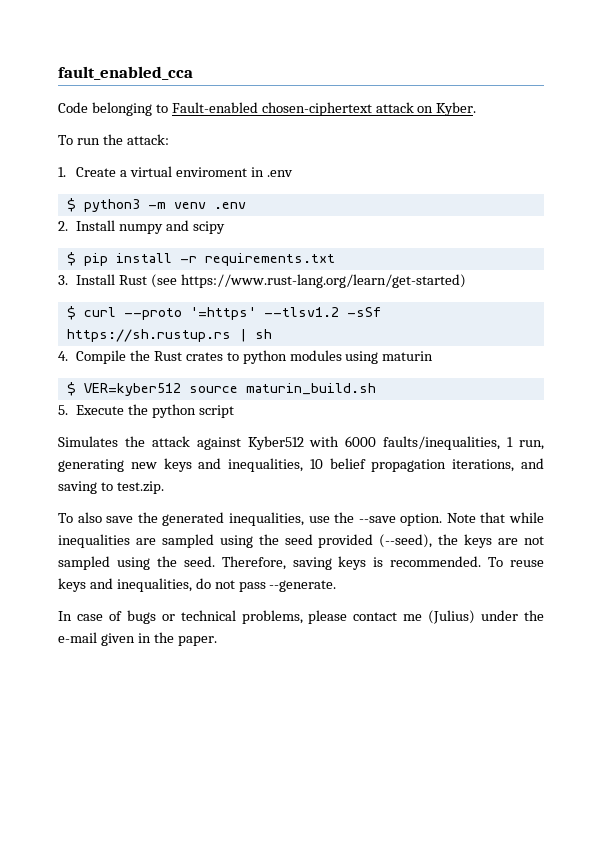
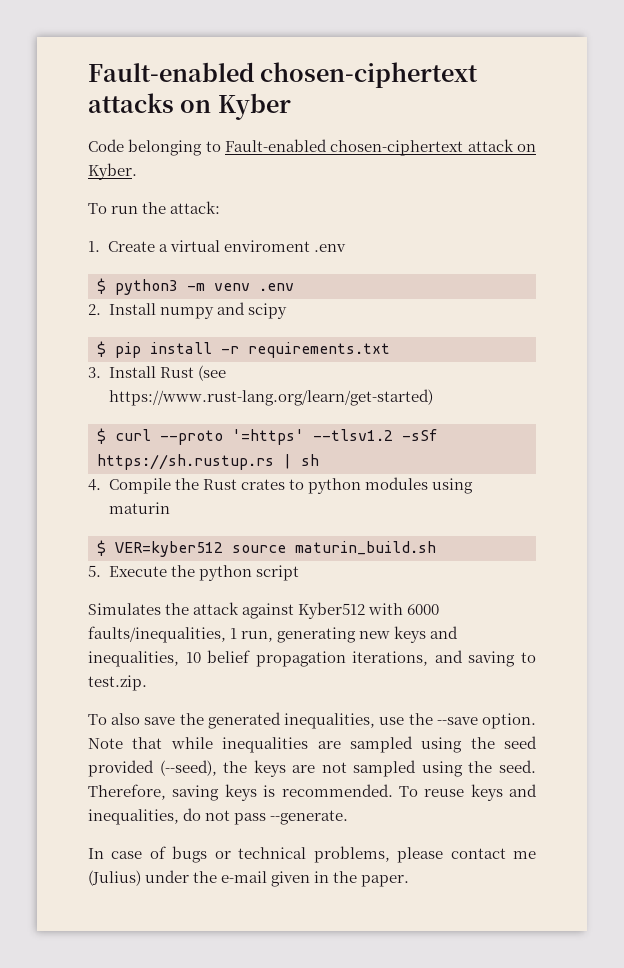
[58,66,193,80] fault_enabled_cca -> [88,62,479,88] [88,93,291,120] Fault-enabled chosen-ciphertext attacks on Kyber
[250,167,264,177] in -> (310, 246) none

